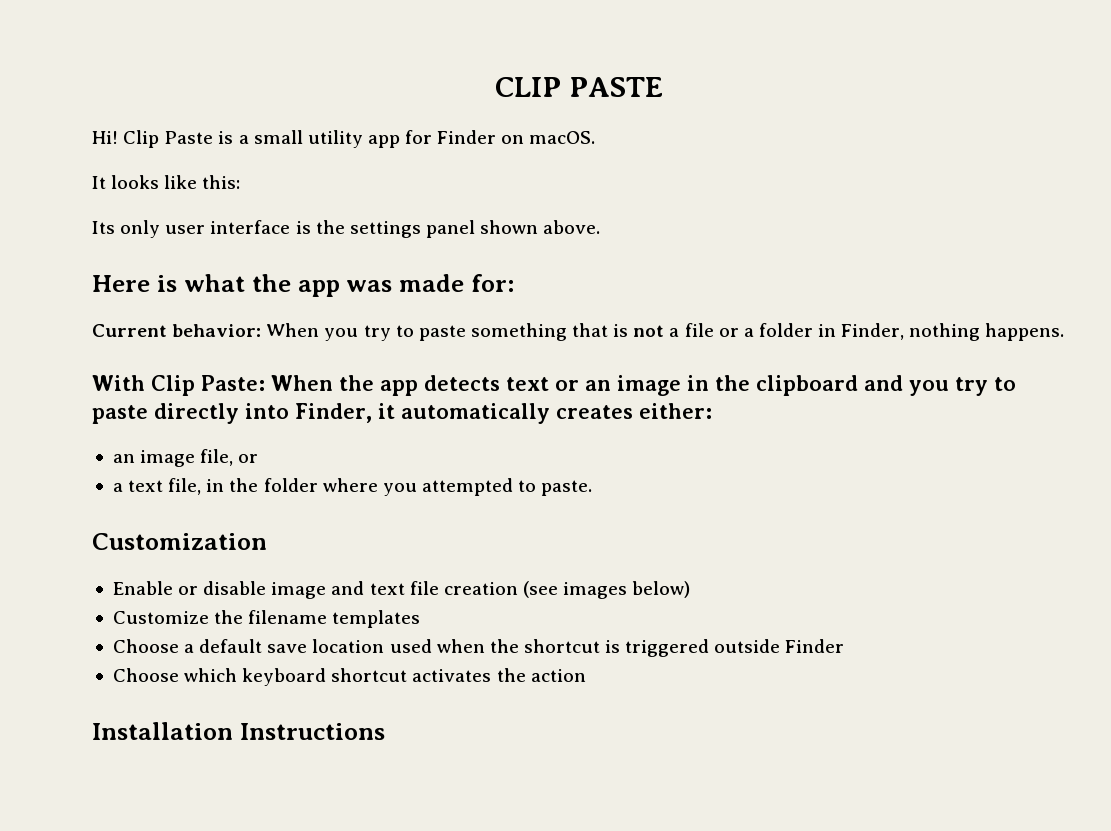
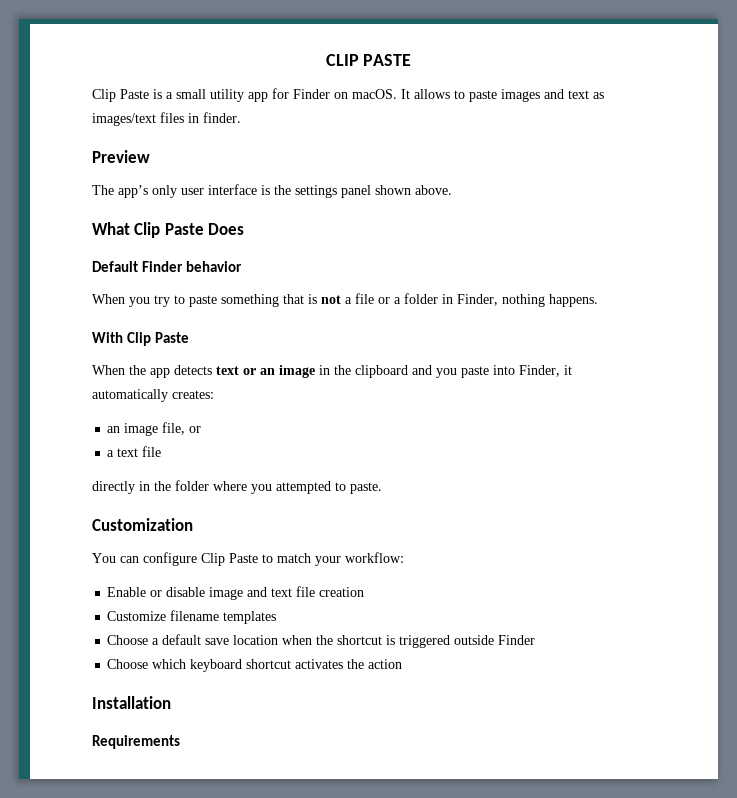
[92,131,118,144] Hi! -> (412, 60) none
[92,175,241,189] [92,221,115,234] // It looks like this: // Its -> [401,89,604,102] [92,112,241,126] [92,150,150,163] [92,185,148,198] It allows to paste images and text as images/text files in finder. // Preview // The app’s
[92,274,516,297] [92,324,262,337] Here is what the app was made for: // Current behavior: -> [92,222,245,238] [92,261,243,272] What Clip Paste Does // Default Finder behavior //
[201,375,265,391] Paste: -> [155,332,190,343] Paste //
[955,377,1016,396] [92,403,239,424] try to paste directly -> [461,366,489,378] paste
[556,403,712,419] creates either: -> [172,390,214,399] creates:
[168,478,202,495] file, -> [142,446,162,457] [92,481,135,494] file // directly
(267, 541) none -> [92,552,404,566] // You can configure Clip Paste to match your workflow:
[522,581,691,599] (see images below) -> (365, 592) none
[214,610,244,624] the -> (167, 616) none
[389,639,432,653] used -> (279, 640) none
[239,723,385,740] Instructions -> [92,735,180,749] // Requirements

